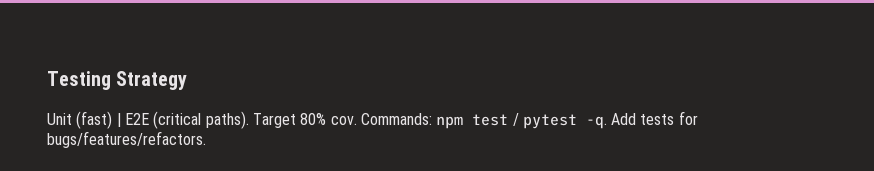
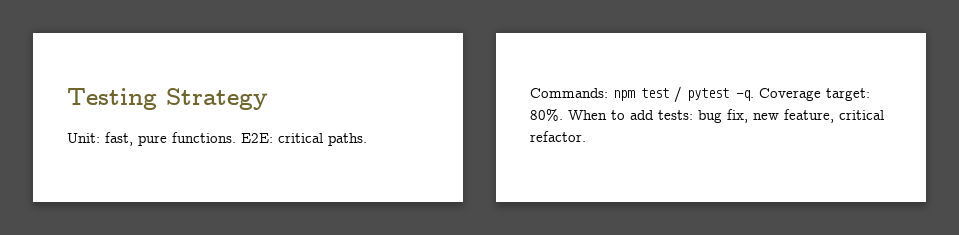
[47,111,357,129] Unit (fast) | E2E (critical paths). Target 80% cov. -> [67,132,367,146] Unit: fast, pure functions. E2E: critical paths.
[611,111,698,125] [47,131,206,148] Add tests for bugs/features/refactors. -> [759,88,870,101] [530,108,884,123] [530,131,586,142] Coverage target: 80%. When to add tests: bug fix, new feature, critical refactor.

